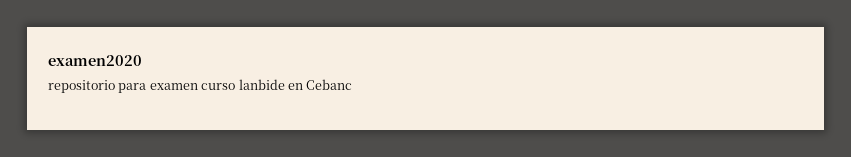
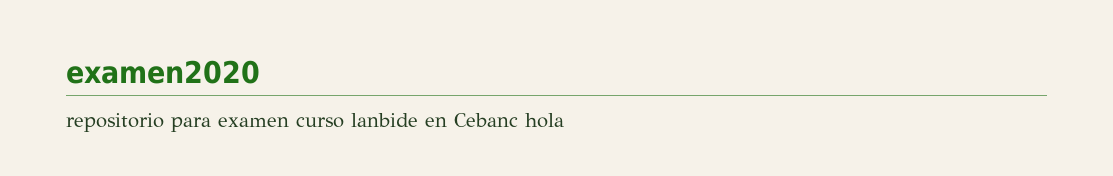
(353, 84) none -> [525,113,564,128] hola

